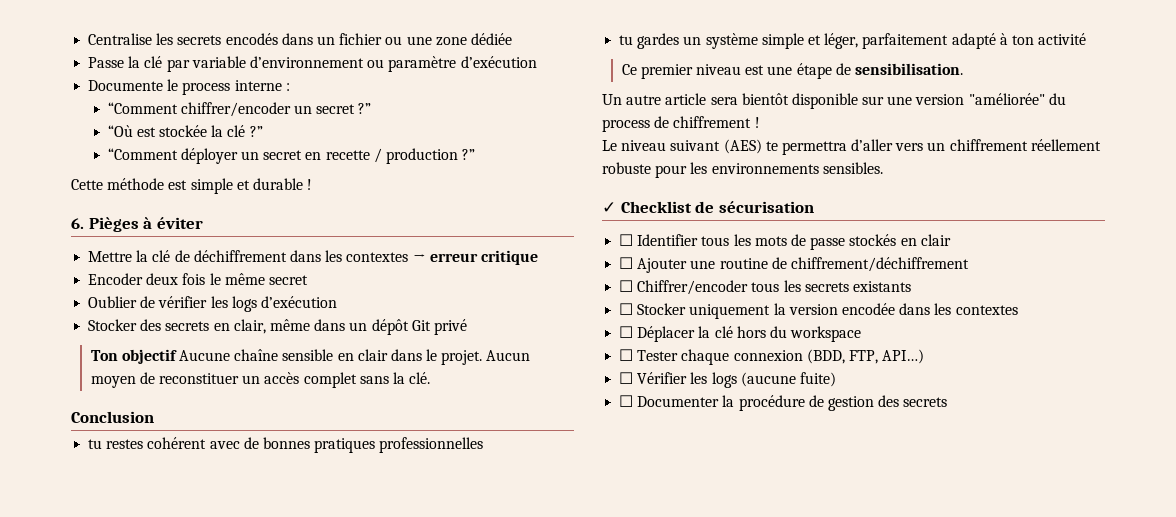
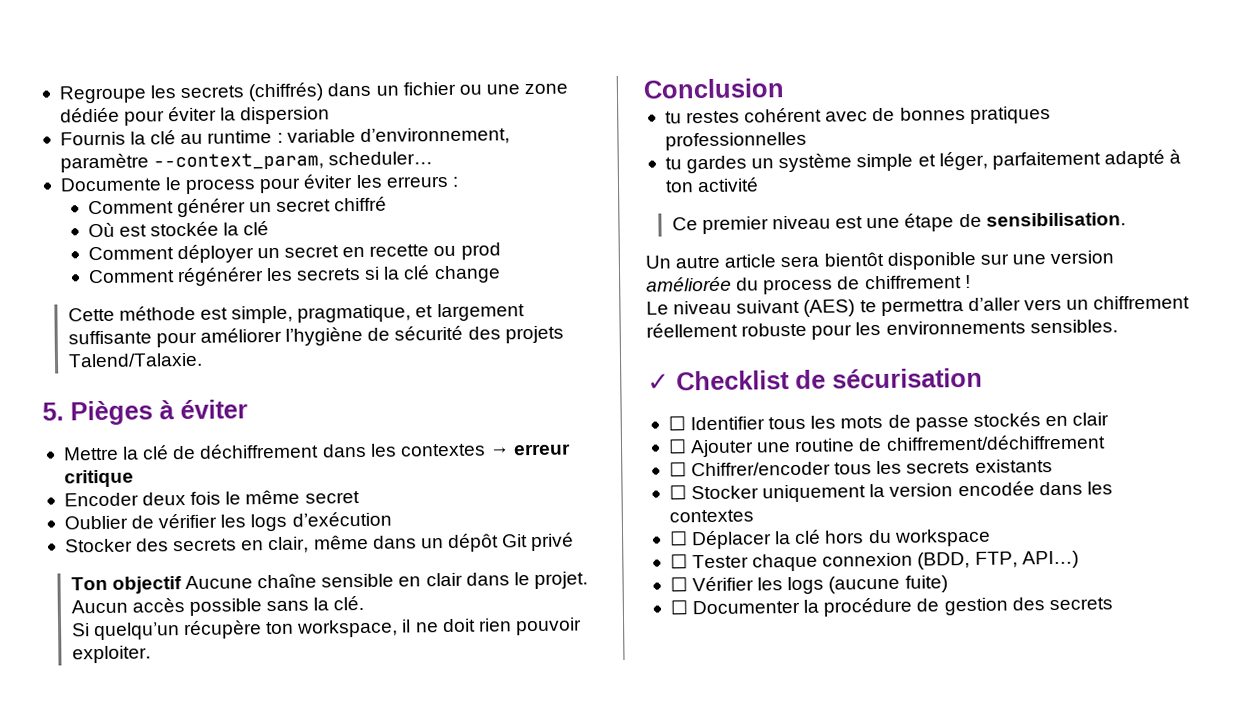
[88,33,278,45] Centralise les secrets encodés -> [58,82,325,104] Regroupe les secrets (chiffrés)
[88,56,537,72] [88,79,290,95] [107,102,372,117] [107,125,133,137] // Passe la clé par variable d’environnement ou paramètre d’exécution // Documente le process interne : // “Comment chiffrer/encoder un secret ?” // “Où -> [124,106,331,126] [59,127,510,146] [59,151,434,173] [59,174,459,194] [87,196,388,218] [87,222,115,238] pour éviter la dispersion // Fournis la clé au runtime : variable d’environnement, paramètre --context_param, scheduler… // Documente le process pour éviter les erreurs : // Comment générer un secret chiffré // Où
[249,126,263,137] [107,148,178,160] ?” // “Comment -> [87,246,174,261] // Comment
[373,148,476,164] [71,178,313,194] [71,218,84,229] / production ?” // Cette méthode est simple et durable ! // 6. -> [433,242,501,260] [87,265,501,287] [67,303,525,324] [67,325,564,348] [67,352,203,368] [42,402,64,421] ou prod // Comment régénérer les secrets si la clé change // Cette méthode est simple, pragmatique, et largement suffisante pour améliorer l’hygiène de sécurité des projets Talend/Talaxie. // 5.
[90,372,431,388] moyen de reconstituer un accès complet sans la clé. -> [131,595,365,616] [71,617,582,641] [71,645,151,664] accès possible sans la clé. // Si quelqu’un récupère ton workspace, il ne doit rien pouvoir exploiter.
[968,93,1045,105] "améliorée" -> [646,276,732,292] améliorée

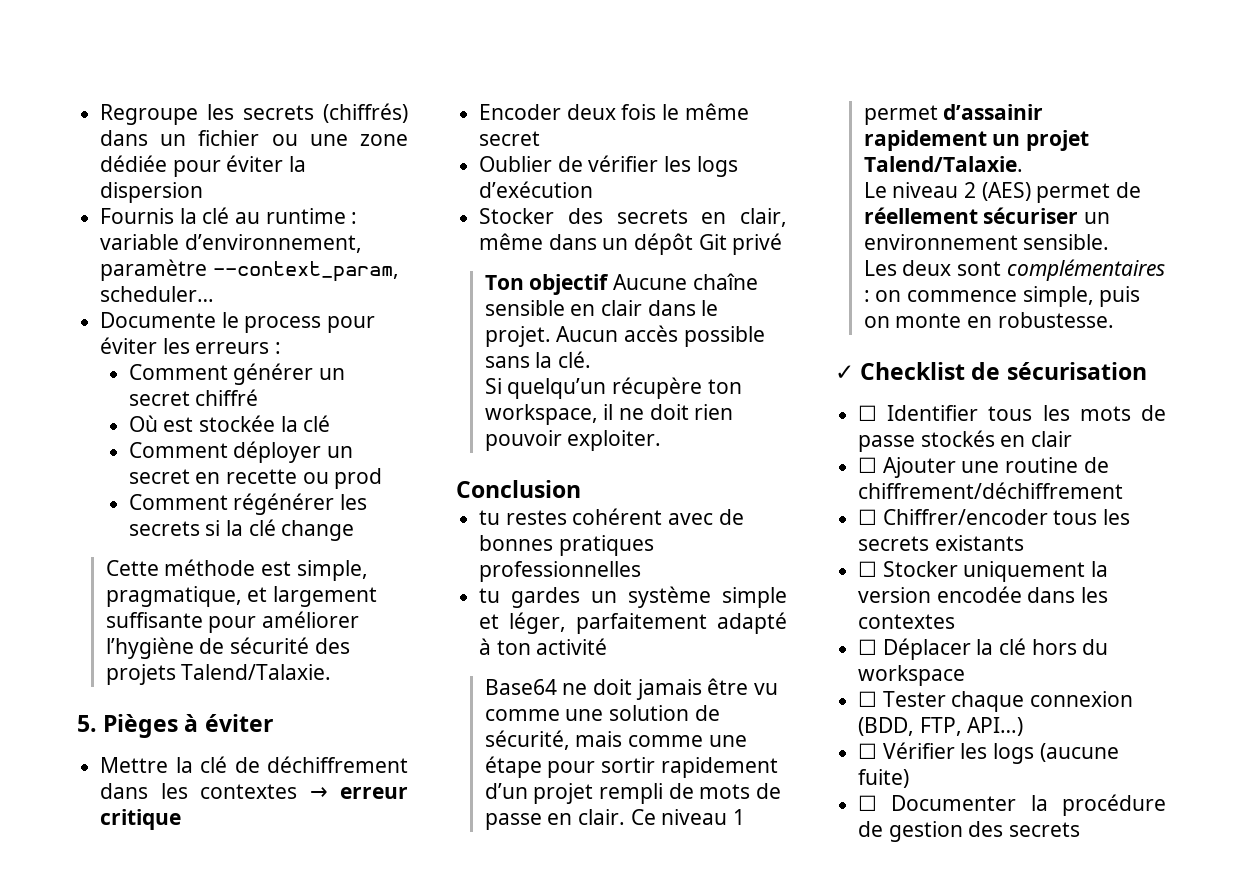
[671,212,1126,235] [645,250,1115,270] [646,274,971,295] [646,295,1191,317] [646,319,1118,340] Ce premier niveau est une étape de sensibilisation. // Un autre article sera bientôt disponible sur une version améliorée du process de chiffrement ! // Le niveau suivant (AES) te permettra d’aller vers un chiffrement réellement robuste pour les environnements sensibles. -> [484,678,778,700] [484,705,720,721] [484,730,747,750] [484,756,778,778] [484,783,781,804] [484,809,745,830] [863,104,1044,125] [863,130,1089,151] [863,156,1023,172] [863,182,1141,203] [863,207,1110,224] [863,234,1110,250] [863,259,1165,281] [863,286,1141,307] [863,312,1114,328] Base64 ne doit jamais être vu comme une solution de sécurité, mais comme une étape pour sortir rapidement d’un projet rempli de mots de passe en clair. Ce niveau 1 permet d’assainir rapidement un projet Talend/Talaxie. // Le niveau 2 (AES) permet de réellement sécuriser un environnement sensible. // Les deux sont complémentaires : on commence simple, puis on monte en robustesse.

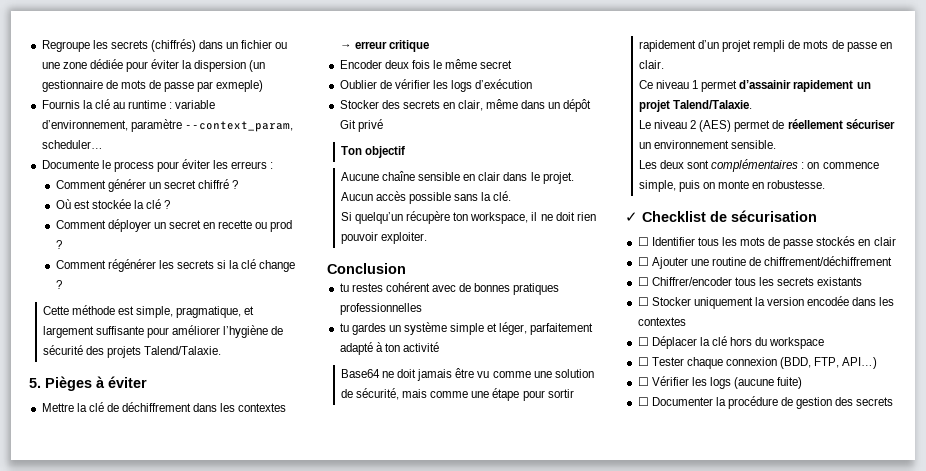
(204, 192) none -> [249,60,266,72] [41,80,264,92] (un gestionnaire de mots de passe par exmeple)
(259, 397) none -> [232,180,239,189] ?
(331, 423) none -> [164,200,171,209] ?
(383, 478) none -> [55,240,62,249] ?
(355, 530) none -> [55,280,62,289] ?
(610, 284) none -> (406, 152) //
(625, 817) none -> (664, 64) //

